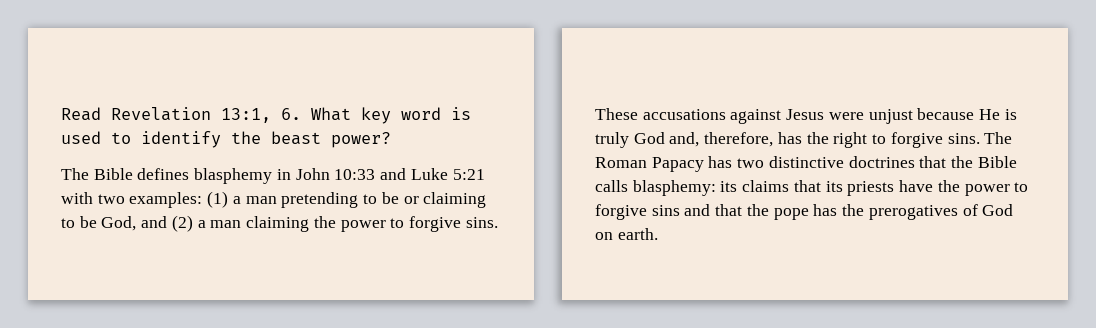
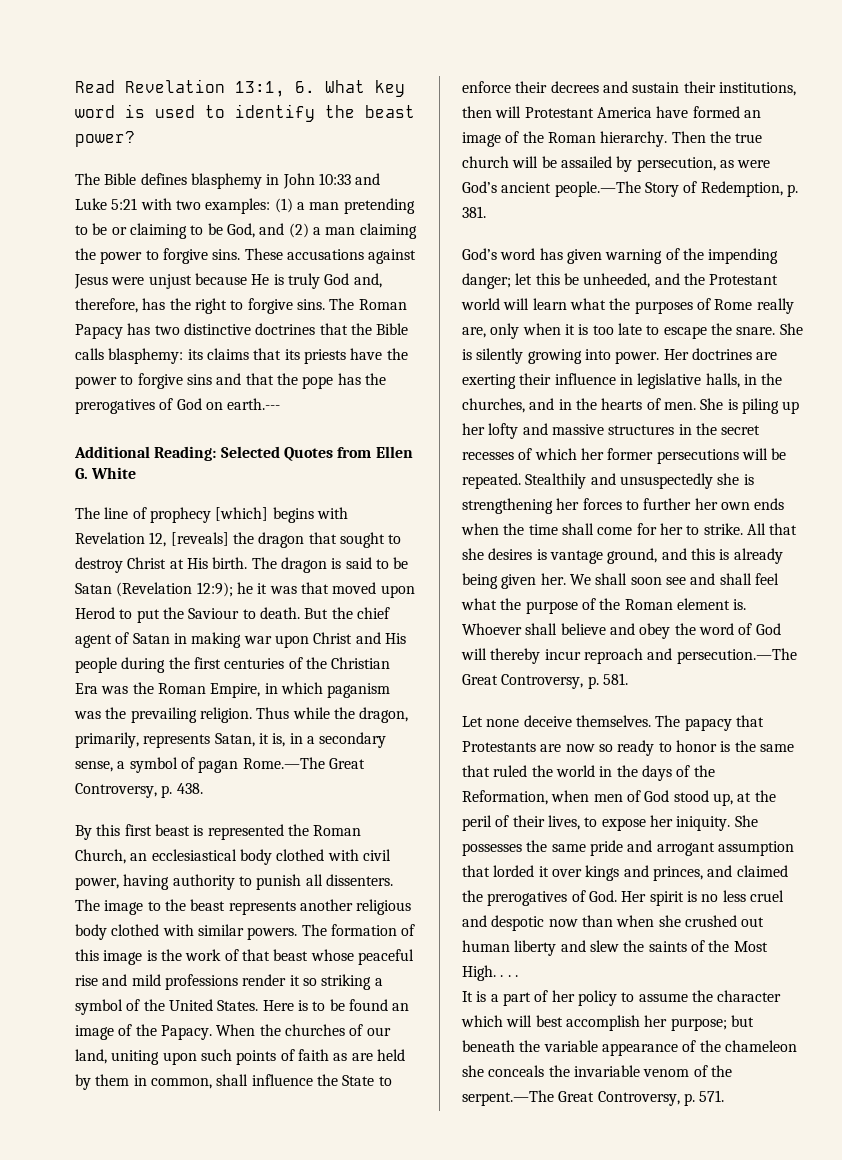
[617,228,658,240] earth. -> [227,398,281,410] [74,446,413,461] [75,467,137,479] [75,507,348,523] [75,532,402,548] [75,557,409,573] [75,582,415,598] [75,607,390,623] [75,632,406,648] [75,657,391,673] [75,682,391,698] [74,707,409,723] [75,732,387,748] [75,757,365,773] [75,783,203,798] [75,824,362,840] [75,849,391,865] [75,874,393,890] [75,899,412,915] [75,924,416,940] [75,949,414,965] [75,974,383,990] [75,999,410,1015] [75,1024,391,1040] [75,1049,405,1065] [75,1074,392,1090] [462,81,796,96] [462,106,761,118] [462,131,763,147] [462,156,771,172] [462,181,798,197] [462,206,486,218] [462,248,779,264] [462,273,779,289] [461,298,794,314] [462,323,803,339] [462,348,778,364] [462,373,783,389] [462,398,800,414] [462,423,761,439] [462,448,787,464] [462,473,754,489] [462,498,785,514] [461,523,798,535] [462,548,783,564] [462,573,779,589] [461,598,747,614] [462,623,781,639] [461,648,797,664] [462,673,628,689] [462,715,764,731] [462,740,794,756] [462,765,715,781] [462,790,776,806] [462,815,758,831] [462,840,794,856] [462,865,788,881] [462,890,784,906] [462,915,765,931] [462,940,768,956] [462,965,518,981] [462,990,782,1006] [461,1015,754,1031] [462,1040,797,1056] [462,1065,732,1077] [462,1090,725,1106] earth.--- // Additional Reading: Selected Quotes from Ellen G. White // The line of prophecy [which] begins with Revelation 12, [reveals] the dragon that sought to destroy Christ at His birth. The dragon is said to be Satan (Revelation 12:9); he it was that moved upon Herod to put the Saviour to death. But the chief agent of Satan in making war upon Christ and His people during the first centuries of the Christian Era was the Roman Empire, in which paganism was the prevailing religion. Thus while the dragon, primarily, represents Satan, it is, in a secondary sense, a symbol of pagan Rome.—The Great Controversy, p. 438. // By this first beast is represented the Roman Church, an ecclesiastical body clothed with civil power, having authority to punish all dissenters. The image to the beast represents another religious body clothed with similar powers. The formation of this image is the work of that beast whose peaceful rise and mild professions render it so striking a symbol of the United States. Here is to be found an image of the Papacy. When the churches of our land, uniting upon such points of faith as are held by them in common, shall influence the State to enforce their decrees and sustain their institutions, then will Protestant America have formed an image of the Roman hierarchy. Then the true church will be assailed by persecution, as were God’s ancient people.—The Story of Redemption, p. 381. // God’s word has given warning of the impending danger; let this be unheeded, and the Protestant world will learn what the purposes of Rome really are, only when it is too late to escape the snare. She is silently growing into power. Her doctrines are exerting their influence in legislative halls, in the churches, and in the hearts of men. She is piling up her lofty and massive structures in the secret recesses of which her former persecutions will be repeated. Stealthily and unsuspectedly she is strengthening her forces to further her own ends when the time shall come for her to strike. All that she desires is vantage ground, and this is already being given her. We shall soon see and shall feel what the purpose of the Roman element is. Whoever shall believe and obey the word of God will thereby incur reproach and persecution.—The Great Controversy, p. 581. // Let none deceive themselves. The papacy that Protestants are now so ready to honor is the same that ruled the world in the days of the Reformation, when men of God stood up, at the peril of their lives, to expose her iniquity. She possesses the same pride and arrogant assumption that lorded it over kings and princes, and claimed the prerogatives of God. Her spirit is no less cruel and despotic now than when she crushed out human liberty and slew the saints of the Most High. . . . // It is a part of her policy to assume the character which will best accomplish her purpose; but beneath the variable appearance of the chameleon she conceals the invariable venom of the serpent.—The Great Controversy, p. 571.

